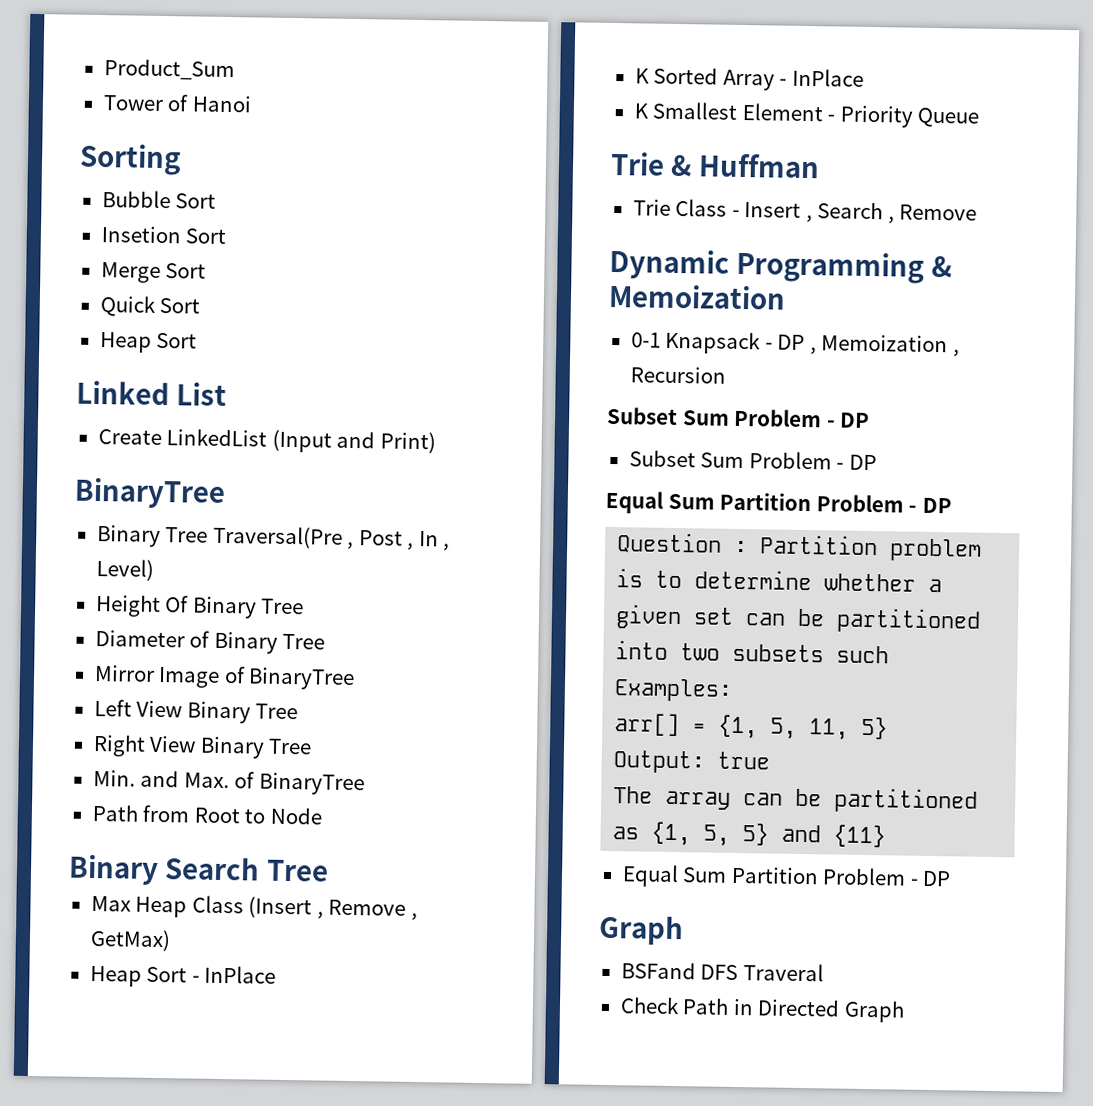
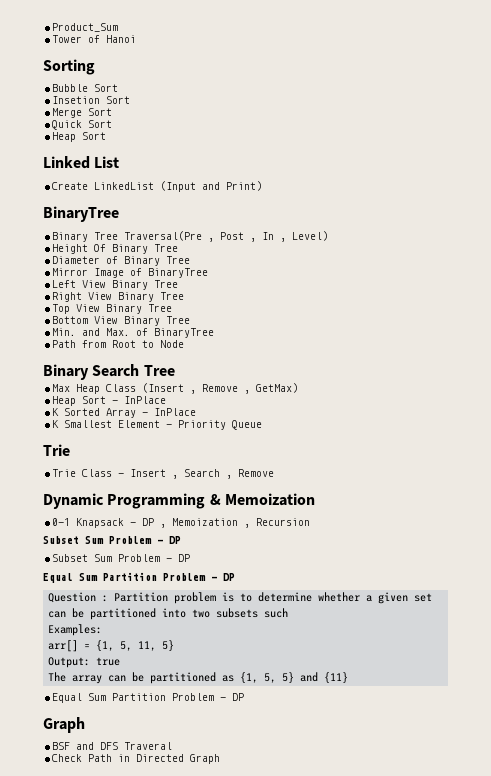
(313, 746) none -> [52,304,173,314] [52,316,191,326] // Top View Binary Tree // Bottom View Binary Tree
[670,153,820,179] & Huffman -> (70, 450) none
[620,962,696,980] BSFand -> [52,742,95,750] BSF and

